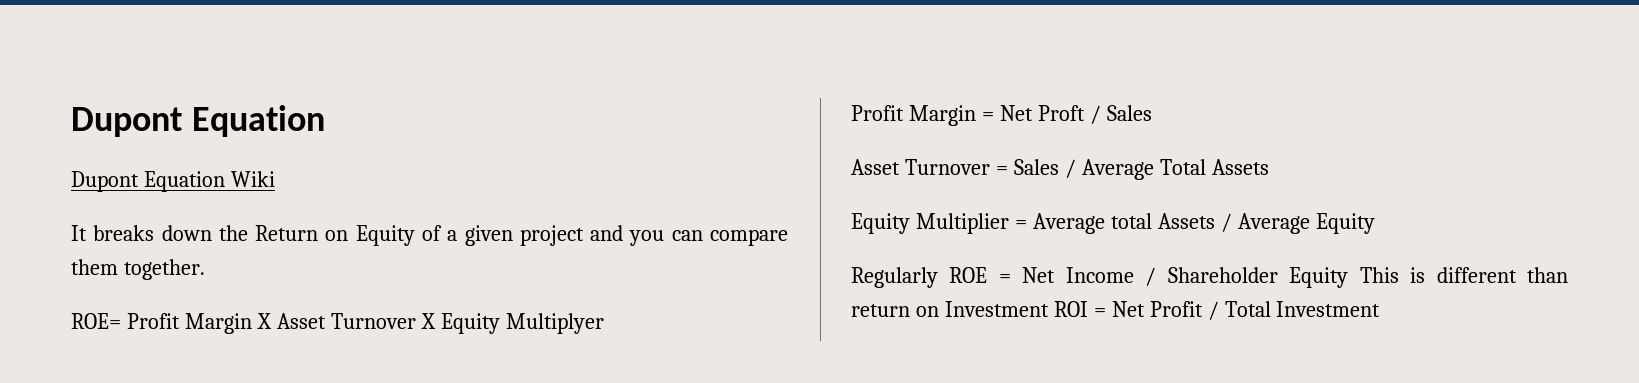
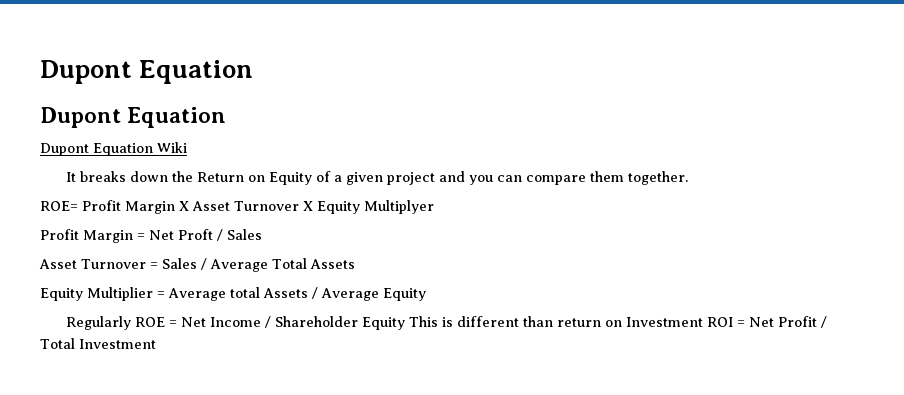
[71,105,325,137] [71,171,225,192] Dupont Equation // Dupont Equation -> [40,60,254,84] [40,107,227,128] [40,143,153,156] Dupont Equation // Dupont Equation // Dupont Equation

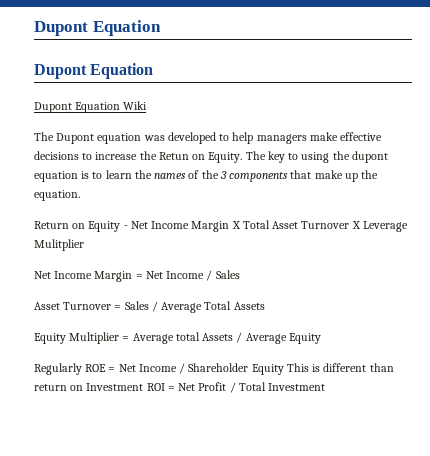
[65,171,688,185] [40,200,121,211] It breaks down the Return on Equity of a given project and you can compare them together. // ROE= Profit -> [34,132,383,144] [34,151,388,163] [34,170,379,182] [34,190,80,201] [34,221,190,232] The Dupont equation was developed to help managers make effective decisions to increase the Retun on Equity. The key to using the dupont equation is to learn the names of the 3 components that make up the equation. // Return on Equity - Net Income
(189, 206) none -> [242,220,270,229] Total
[317,200,434,214] [40,229,79,240] Equity Multiplyer // Profit -> [362,221,408,232] [34,239,84,251] [34,271,93,279] Leverage Mulitplier // Net Income
[178,229,213,240] Proft -> [166,271,205,279] Income

